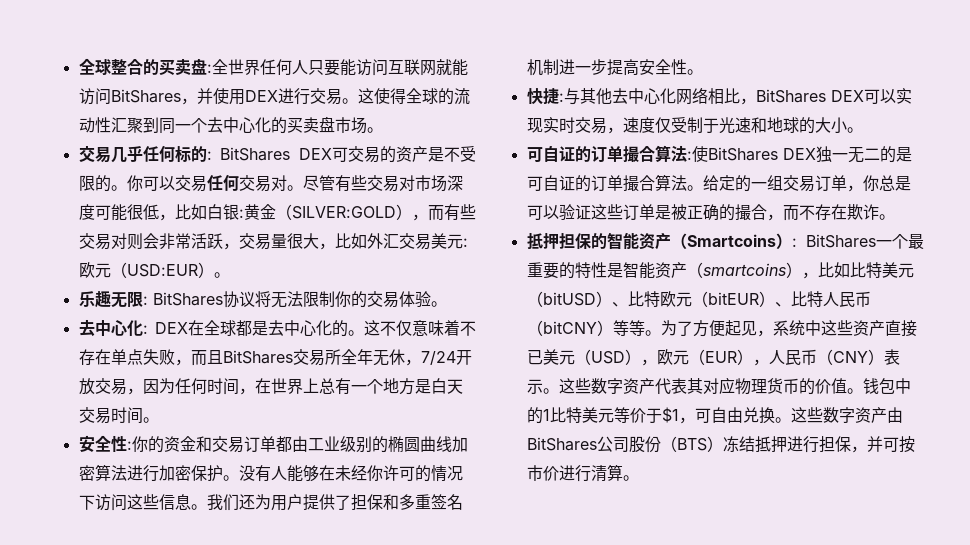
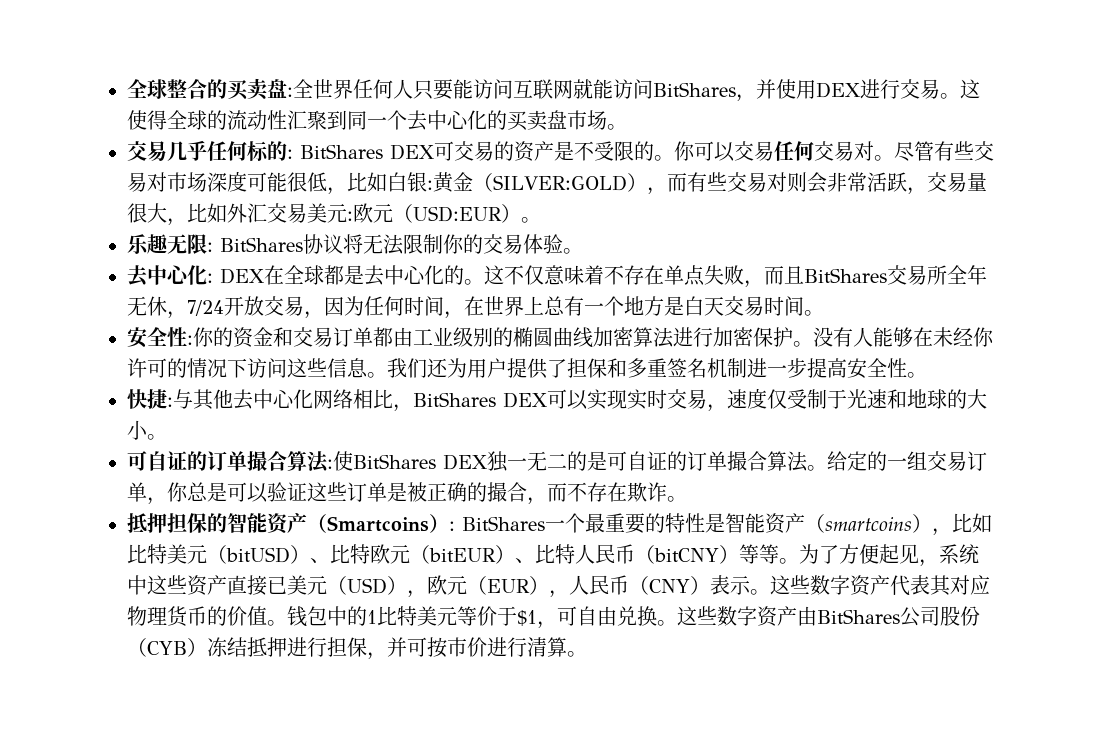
[676,438,707,451] BTS -> [147,641,187,655] CYB

